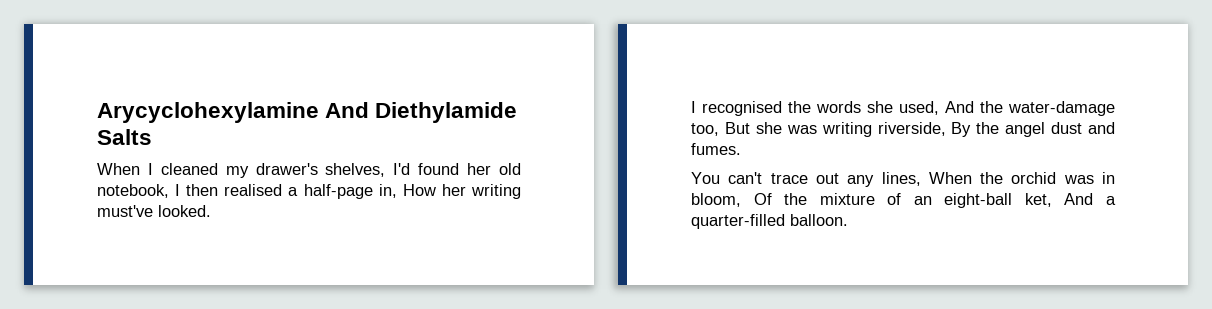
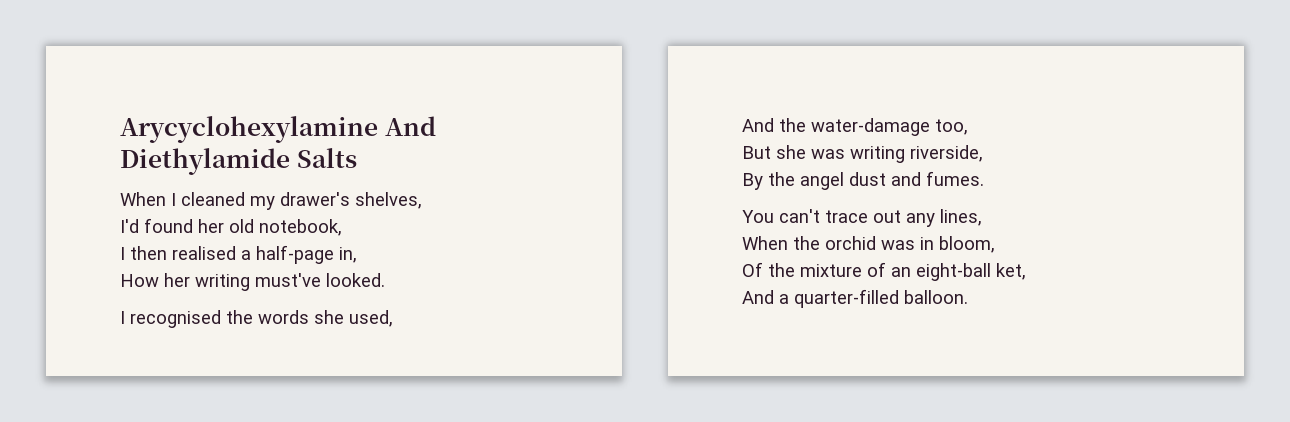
(386, 170) none -> (422, 200) //
(169, 191) none -> (342, 227) //
(397, 191) none -> (357, 255) //
(939, 108) none -> (393, 318) //
(719, 129) none -> (968, 127) //
(946, 129) none -> (983, 153) //
(921, 179) none -> (982, 217) //
(741, 200) none -> (995, 244) //
(1052, 200) none -> (1026, 271) //

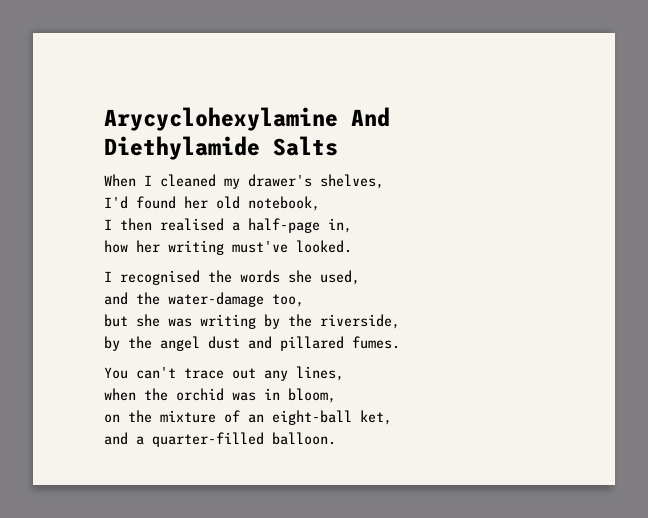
[120,274,159,287] How -> [104,240,128,253] how
[742,118,774,132] And -> [104,292,128,305] and
[742,146,771,159] But -> [104,314,128,327] but
(905, 154) none -> [264,314,312,329] by the
[742,173,763,190] By -> [104,336,120,351] by
(921, 179) none -> [280,336,344,351] pillared
[742,236,788,250] When -> [104,388,136,401] when
[742,262,763,277] Of -> [104,414,120,423] on
[742,290,774,304] And -> [104,432,128,445] and

